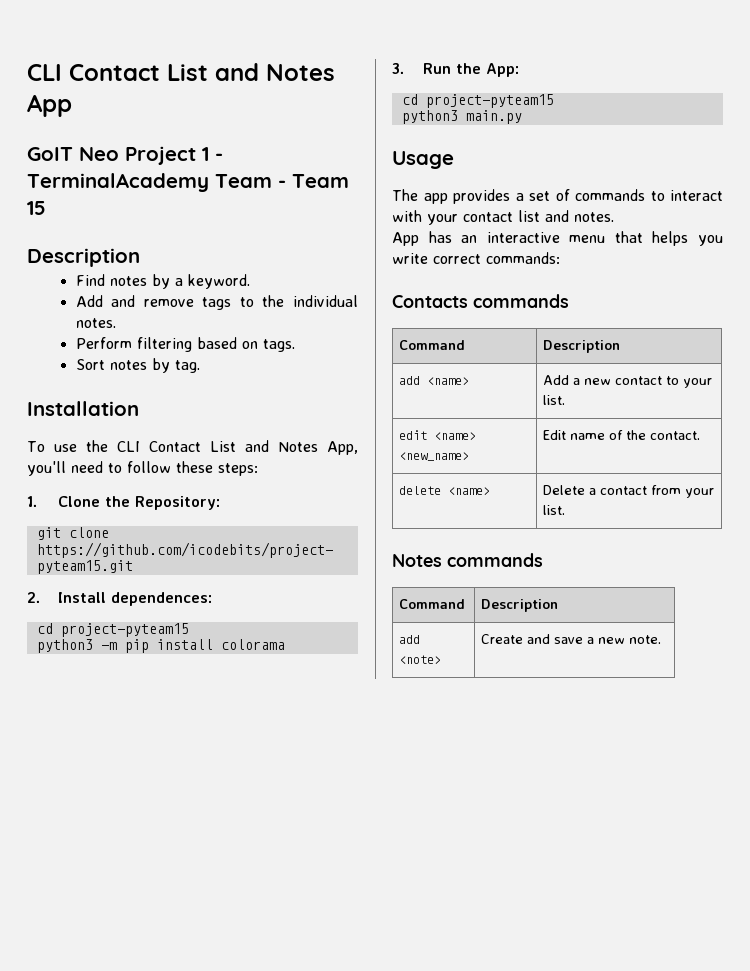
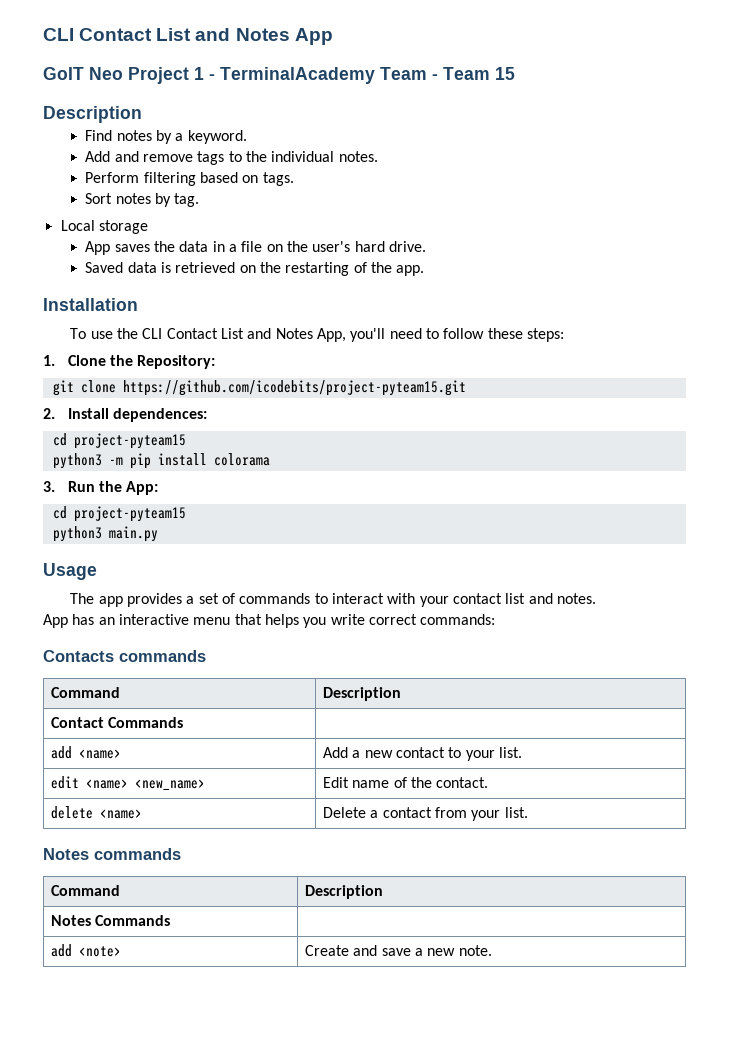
(200, 366) none -> [60,220,148,234] [85,241,426,255] [85,262,425,276] // Local storage // App saves the data in a file on the user's hard drive. // Saved data is retrieved on the restarting of the app.
(620, 346) none -> [51,717,184,728] // Contact Commands |
(558, 605) none -> [51,915,171,926] // Notes Commands |

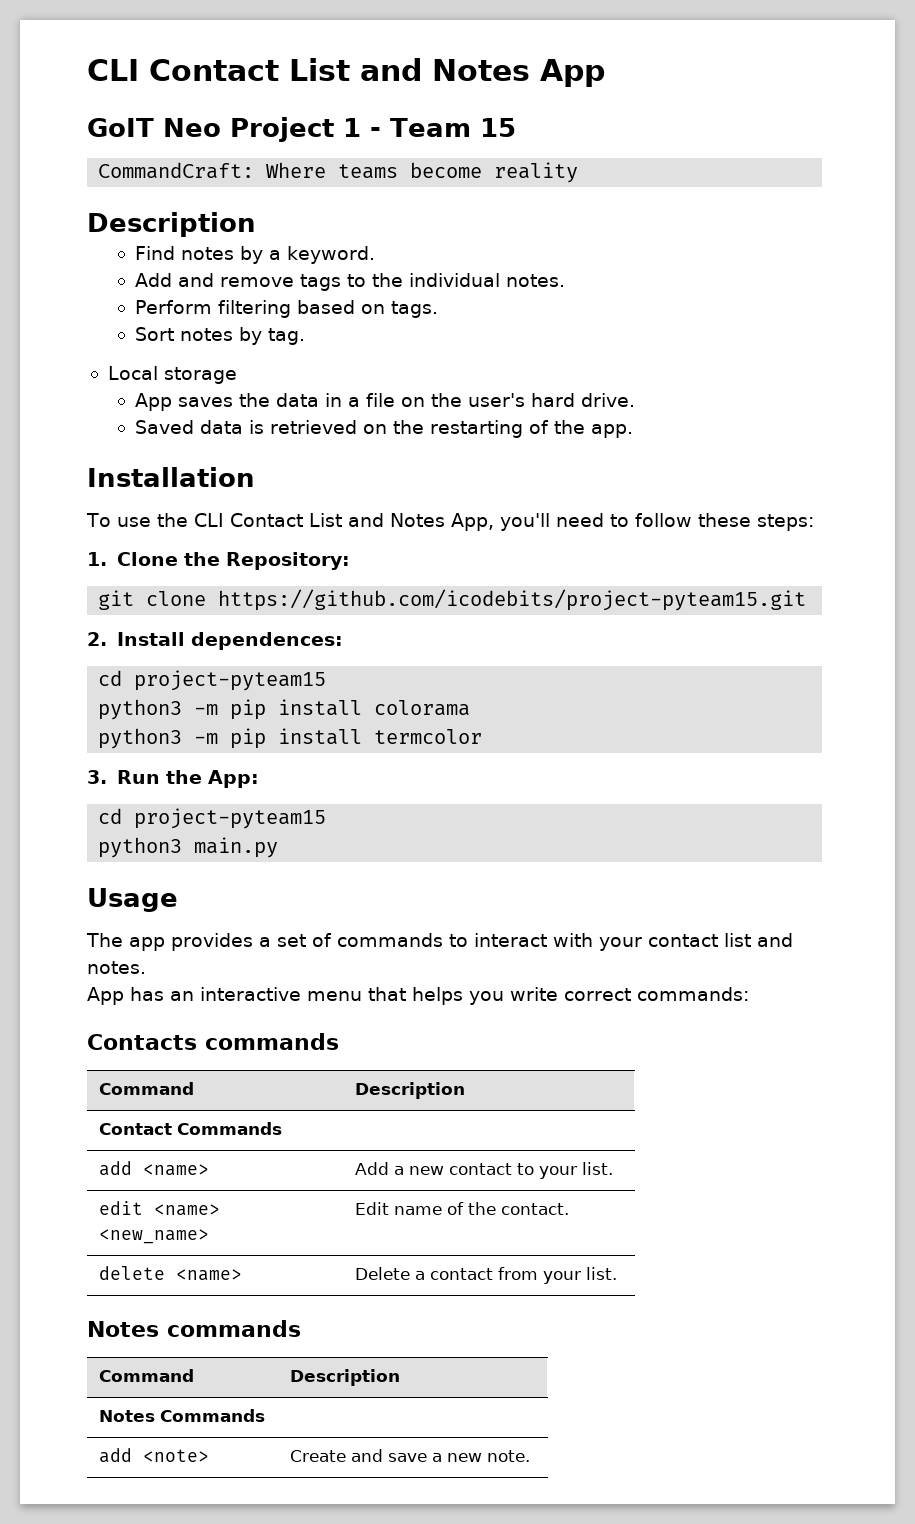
[220,67,438,84] TerminalAcademy Team - -> (381, 132) none
(515, 73) none -> [98,162,579,183] // CommandCraft: Where teams become reality
(270, 459) none -> [98,728,483,749] // python3 -m pip install termcolor

